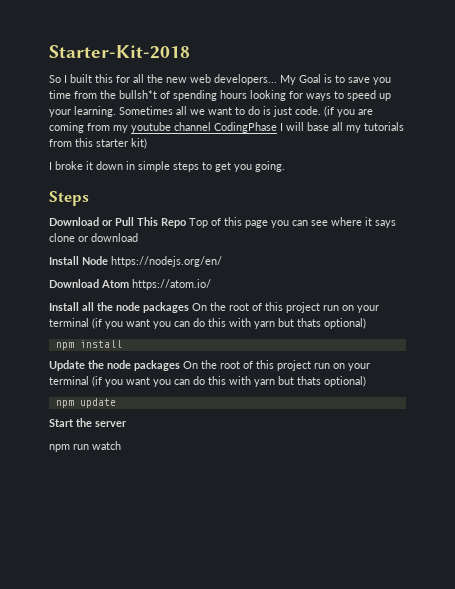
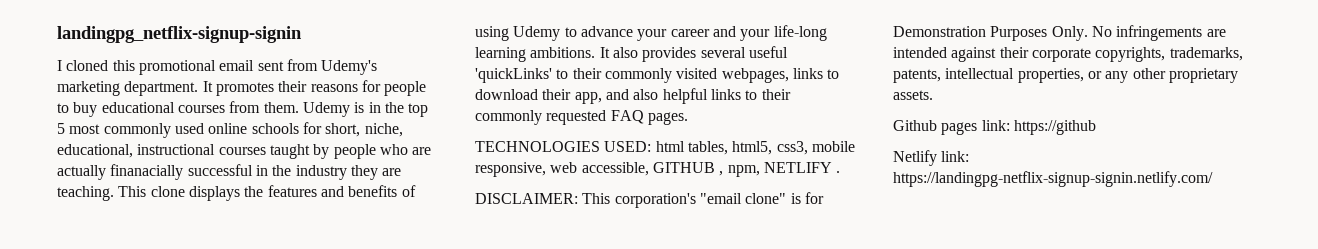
[49,45,190,59] [49,74,391,85] [49,90,391,101] [49,106,373,117] [49,122,404,133] [49,138,147,149] [49,161,285,172] [49,191,89,206] [49,217,396,228] [49,233,138,242] [49,256,222,267] [49,279,211,290] [49,302,379,313] [49,318,366,329] [55,340,122,350] [49,360,370,371] [49,376,366,387] [55,398,116,408] [49,418,127,427] [49,441,121,452] Starter-Kit-2018 // So I built this for all the new web developers... My Goal is to save you time from the bullsh*t of spending hours looking for ways to speed up your learning. Sometimes all we want to do is just code. (if you are coming from my youtube channel CodingPhase I will base all my tutorials from this starter kit) // I broke it down in simple steps to get you going. // Steps // Download or Pull This Repo Top of this page you can see where it says clone or download // Install Node https://nodejs.org/en/ // Download Atom https://atom.io/ // Install all the node packages On the root of this project run on your terminal (if you want you can do this with yarn but thats optional) // npm install // Update the node packages On the root of this project run on your terminal (if you want you can do this with yarn but thats optional) // npm update // Start the server // npm run watch -> [57,26,302,43] [57,59,378,75] [57,80,427,96] [57,101,429,117] [57,122,403,138] [57,144,432,159] [57,164,402,180] [57,185,416,201] [475,25,827,41] [475,46,788,62] [475,68,840,83] [475,88,791,104] [475,110,688,125] [475,141,855,155] [475,162,841,177] [475,192,824,208] [893,25,1226,41] [893,47,1243,62] [893,68,1238,83] [893,90,933,100] [893,120,1096,135] [893,150,970,166] [893,171,1213,187] landingpg_netflix-signup-signin // I cloned this promotional email sent from Udemy's marketing department. It promotes their reasons for people to buy educational courses from them. Udemy is in the top 5 most commonly used online schools for short, niche, educational, instructional courses taught by people who are actually finanacially successful in the industry they are teaching. This clone displays the features and benefits of using Udemy to advance your career and your life-long learning ambitions. It also provides several useful 'quickLinks' to their commonly visited webpages, links to download their app, and also helpful links to their commonly requested FAQ pages. // TECHNOLOGIES USED: html tables, html5, css3, mobile responsive, web accessible, GITHUB , npm, NETLIFY . // DISCLAIMER: This corporation's "email clone" is for Demonstration Purposes Only. No infringements are intended against their corporate copyrights, trademarks, patents, intellectual properties, or any other proprietary assets. // Github pages link: https://github // Netlify link: https://landingpg-netflix-signup-signin.netlify.com/

